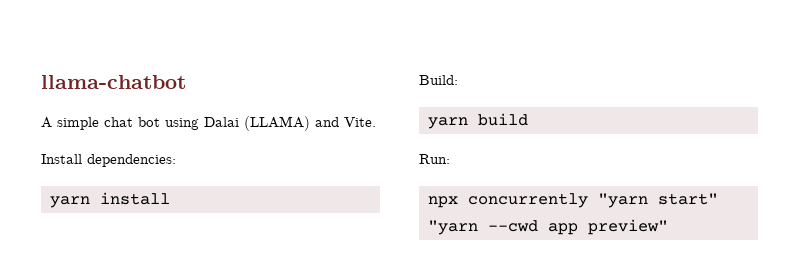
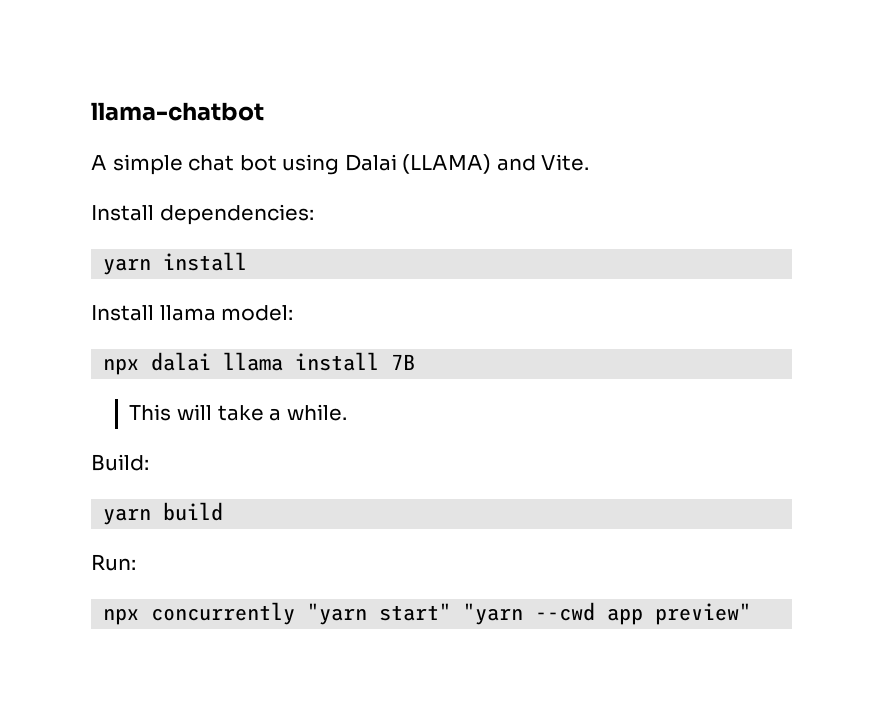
(170, 198) none -> [91,305,294,321] [103,352,416,375] [129,404,347,421] // Install llama model: // npx dalai llama install 7B // This will take a while.

